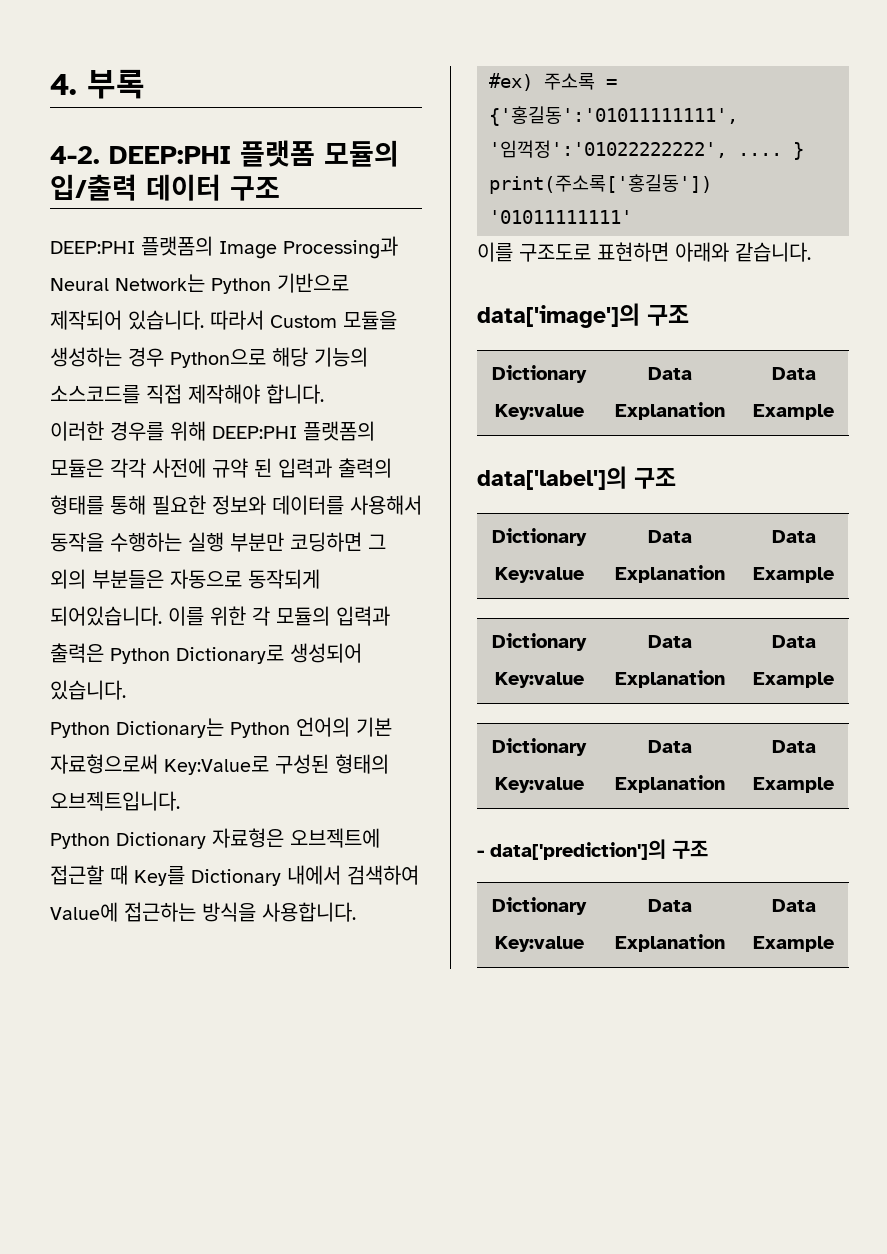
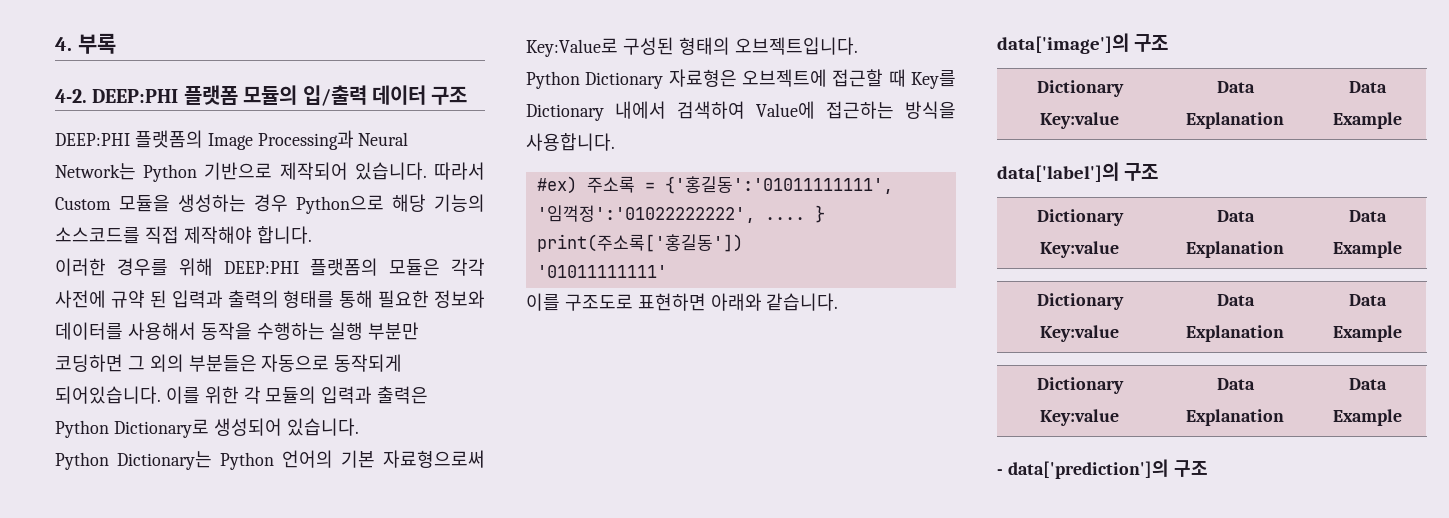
[492,897,587,915] [494,936,584,952] [647,899,692,912] [614,934,725,952] [771,899,816,912] [753,936,834,952] // Dictionary Key:value | Data Explanation | Data Example -> (1208, 468) none

